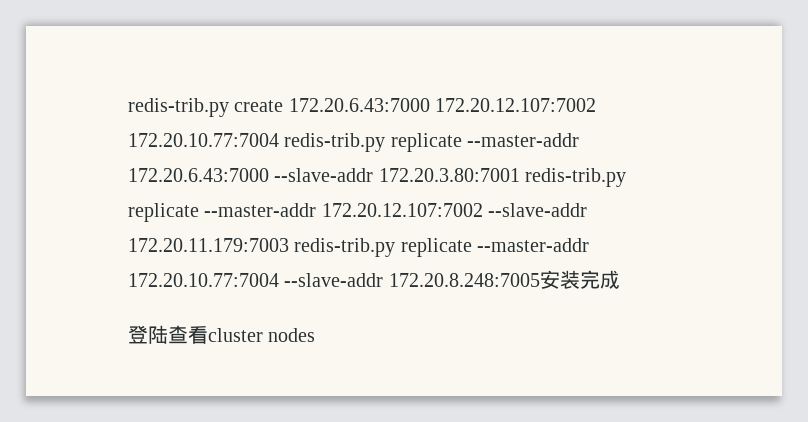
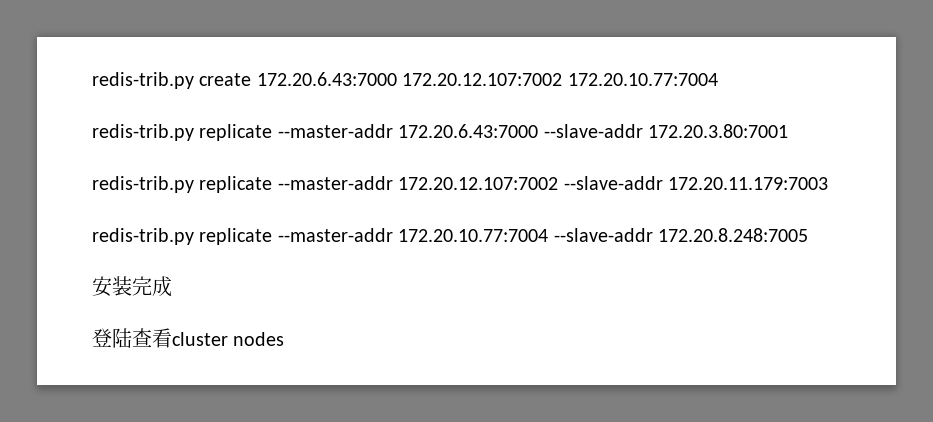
(279, 140) none -> (718, 79) //
(520, 175) none -> (788, 131) //
(289, 245) none -> (828, 183) //
(540, 280) none -> (808, 235) //

